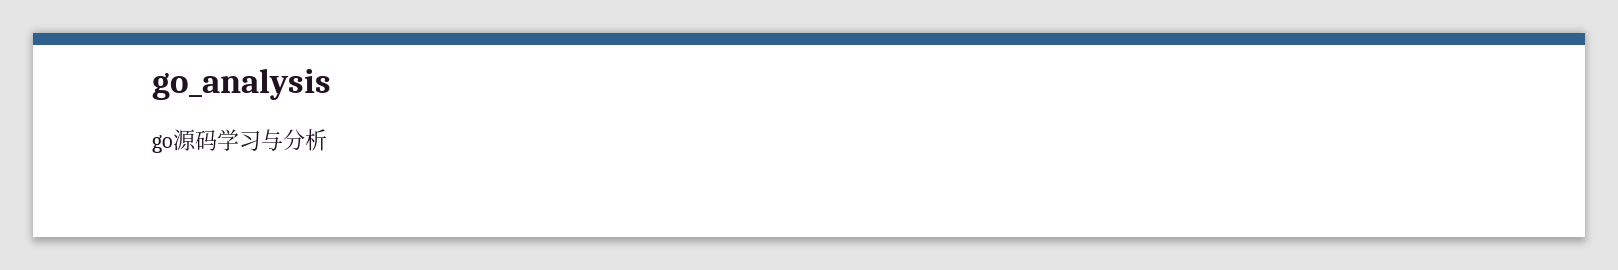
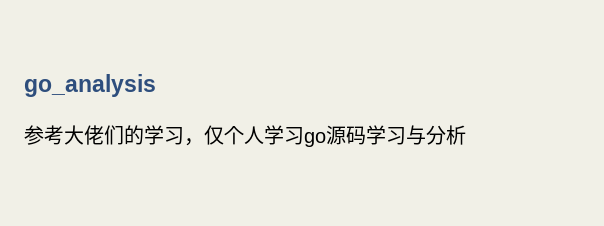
(331, 84) none -> [24,125,304,146] 参考大佬们的学习，仅个人学习

